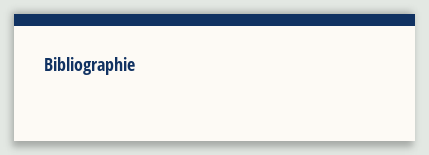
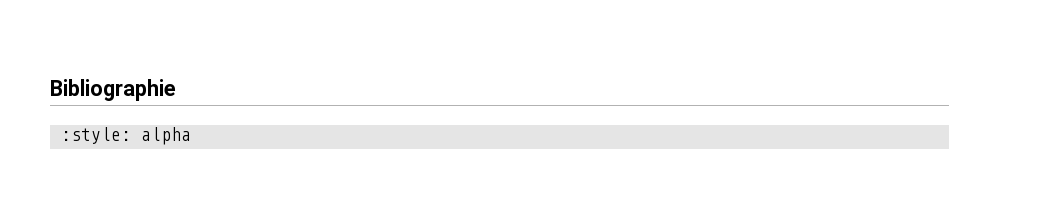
(135, 66) none -> [60,127,191,145] // :style: alpha

